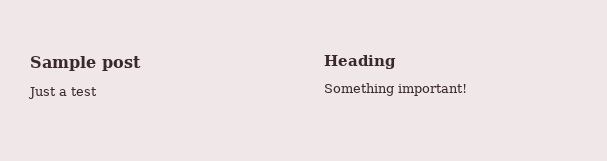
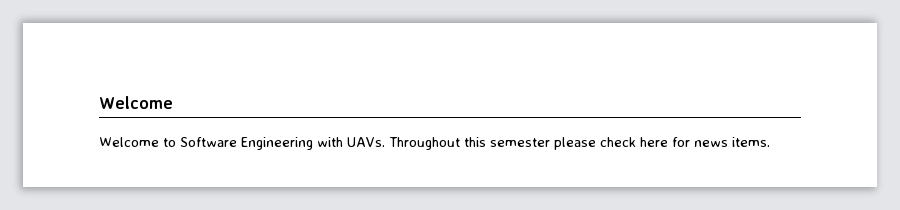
[30,56,141,71] [28,87,97,99] [324,55,396,69] [324,83,467,96] Sample post // Just a test // Heading // Something important! -> [99,96,173,109] [99,137,770,150] Welcome // Welcome to Software Engineering with UAVs. Throughout this semester please check here for news items.

